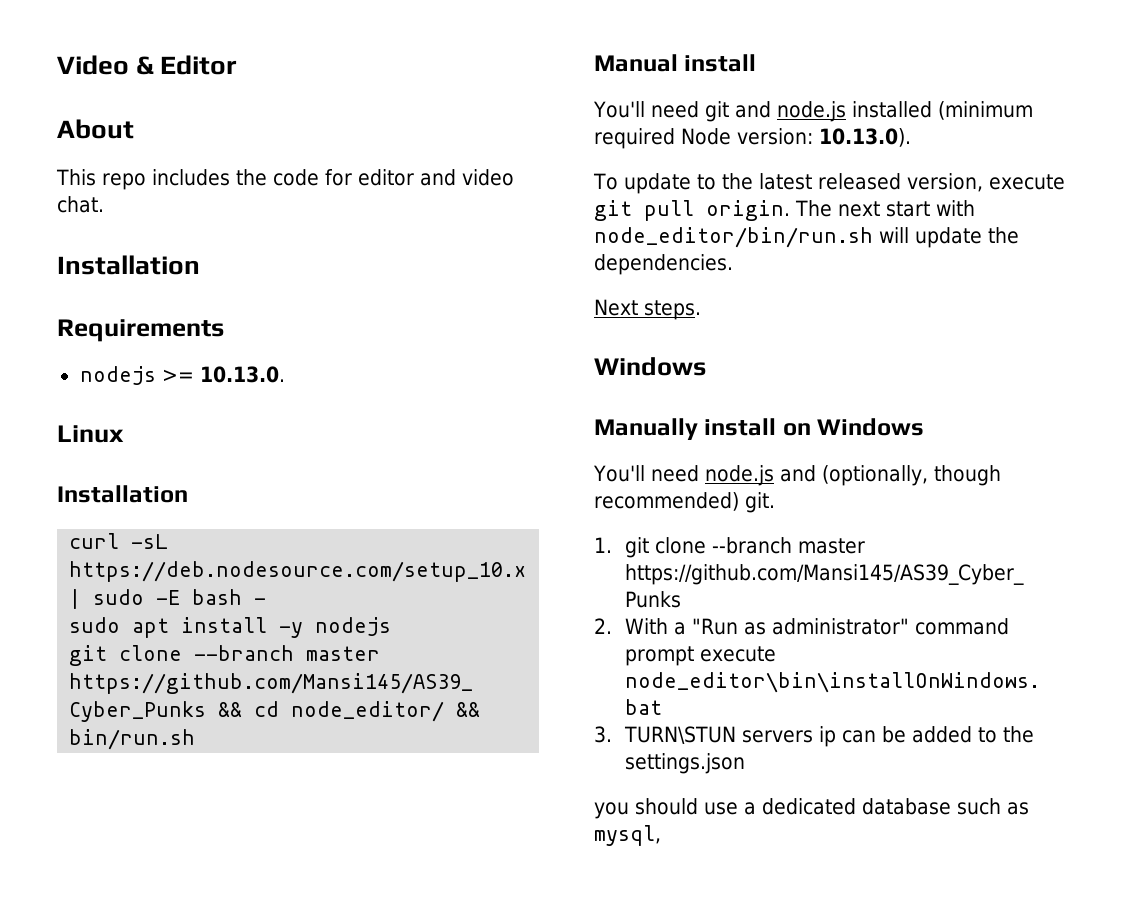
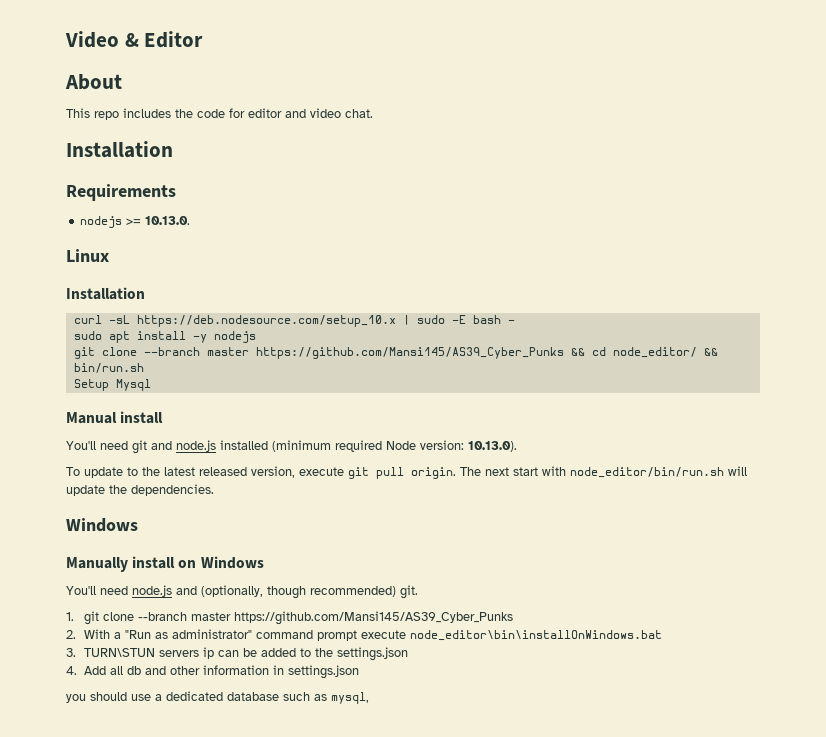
(196, 739) none -> [73,379,151,391] // Setup Mysql
[594,299,701,320] // Next steps. -> (214, 490) none
(745, 763) none -> [66,665,359,679] // 4. Add all db and other information in settings.json

